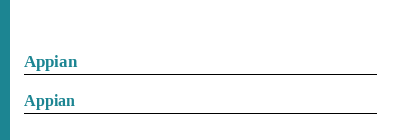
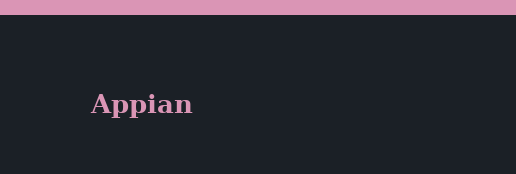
[24,55,78,71] [24,94,75,110] Appian // Appian -> [90,94,193,118] Appian

